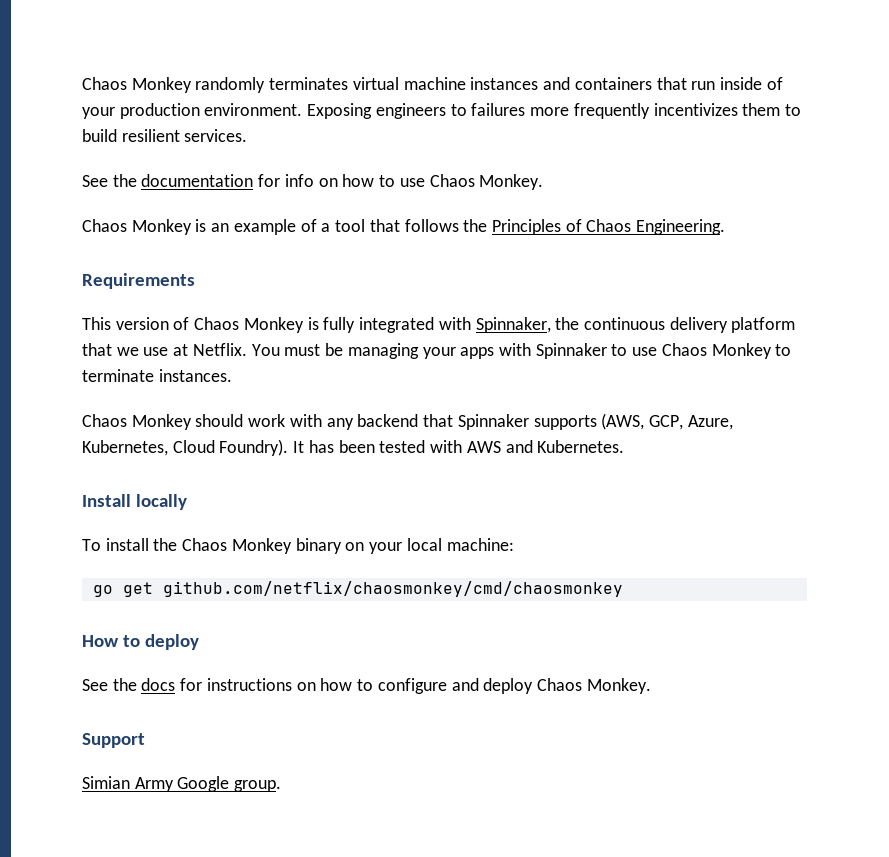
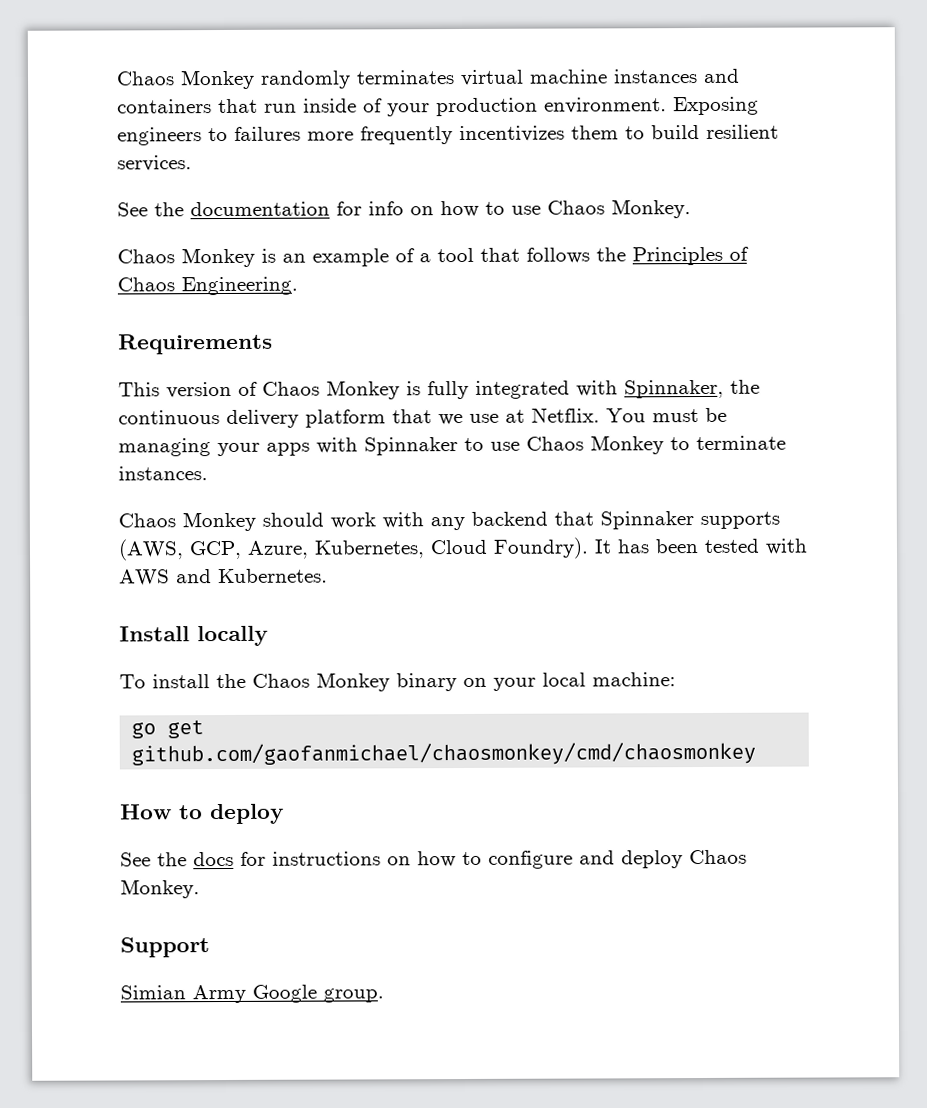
[162,581,623,597] github.com/netflix/chaosmonkey/cmd/chaosmonkey -> [131,741,757,767] github.com/gaofanmichael/chaosmonkey/cmd/chaosmonkey

